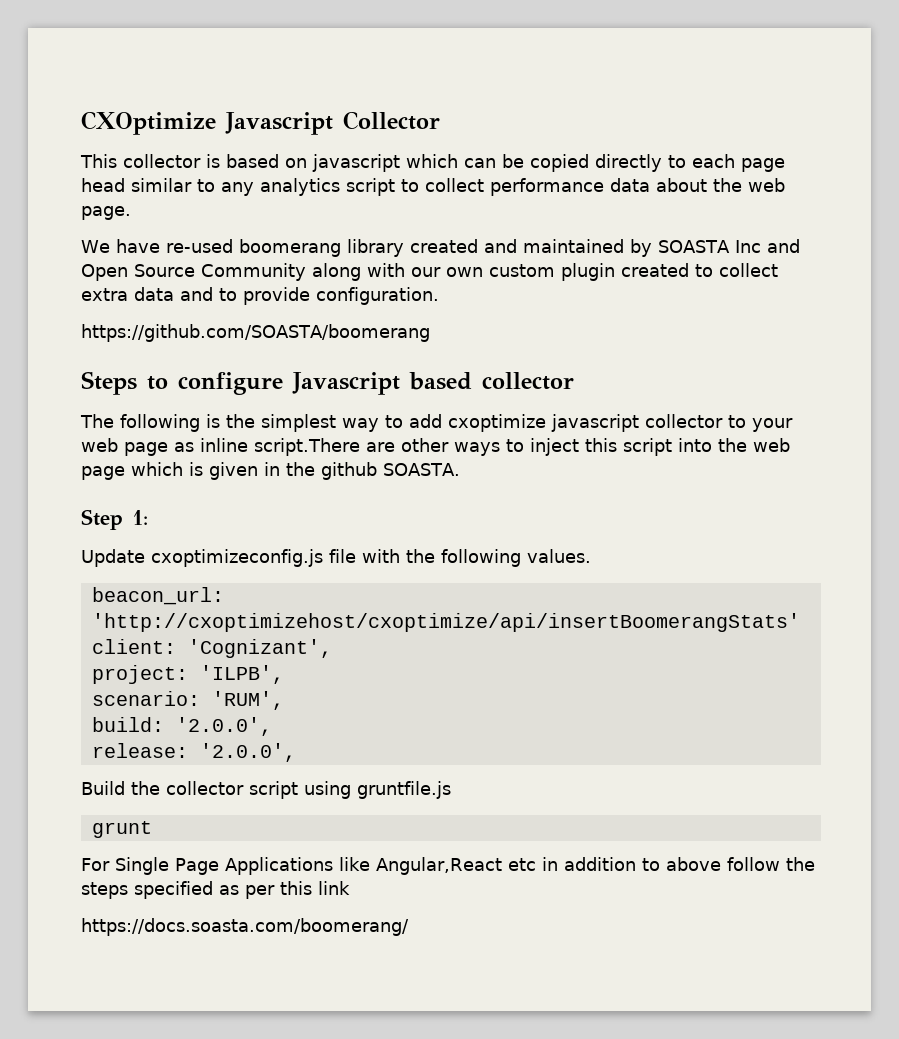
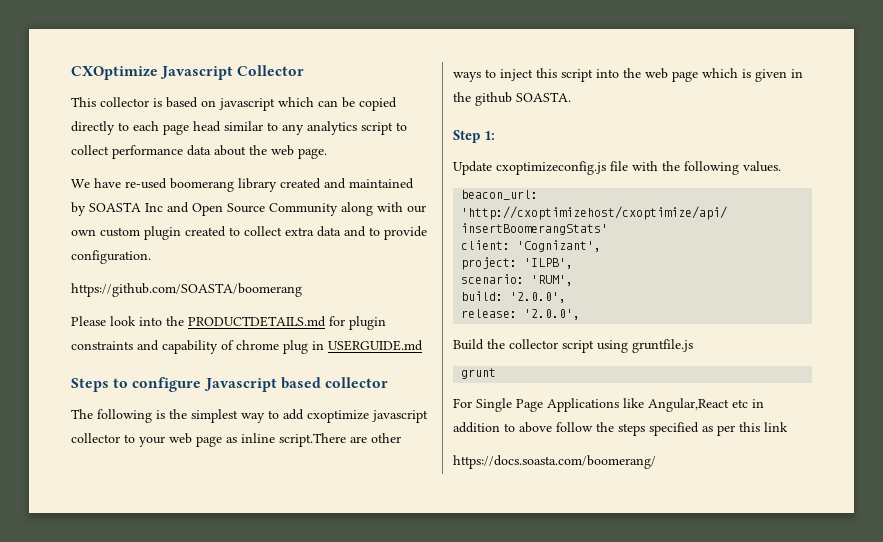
(430, 333) none -> [71,316,386,330] [71,340,423,354] // Please look into the PRODUCTDETAILS.md for plugin constraints and capability of chrome plug in USERGUIDE.md

